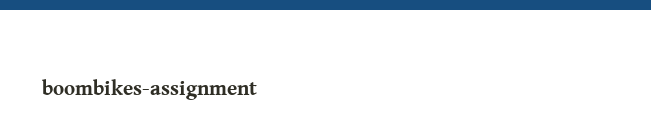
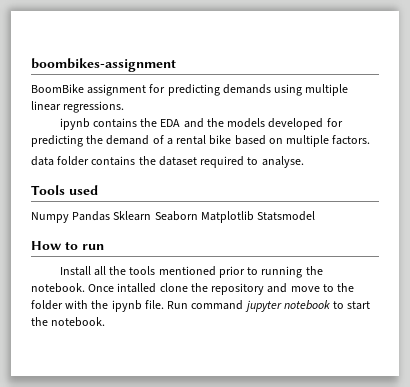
(257, 89) none -> [31,84,349,96] [31,101,125,113] [59,118,343,130] [31,135,371,147] [31,156,304,168] [31,185,98,195] [31,211,316,223] [31,241,104,250] [59,266,323,278] [31,283,355,295] [31,300,371,312] [31,317,106,327] // BoomBike assignment for predicting demands using multiple linear regressions. // ipynb contains the EDA and the models developed for predicting the demand of a rental bike based on multiple factors. // data folder contains the dataset required to analyse. // Tools used // Numpy Pandas Sklearn Seaborn Matplotlib Statsmodel // How to run // Install all the tools mentioned prior to running the notebook. Once intalled clone the repository and move to the folder with the ipynb file. Run command jupyter notebook to start the notebook.

